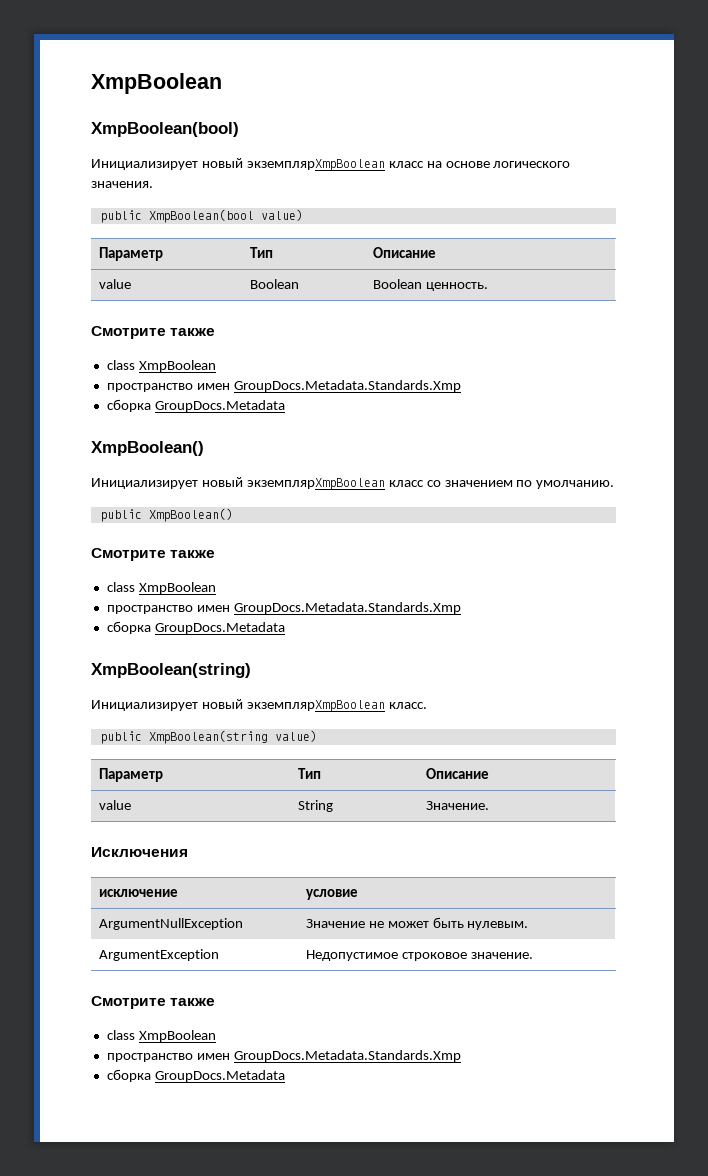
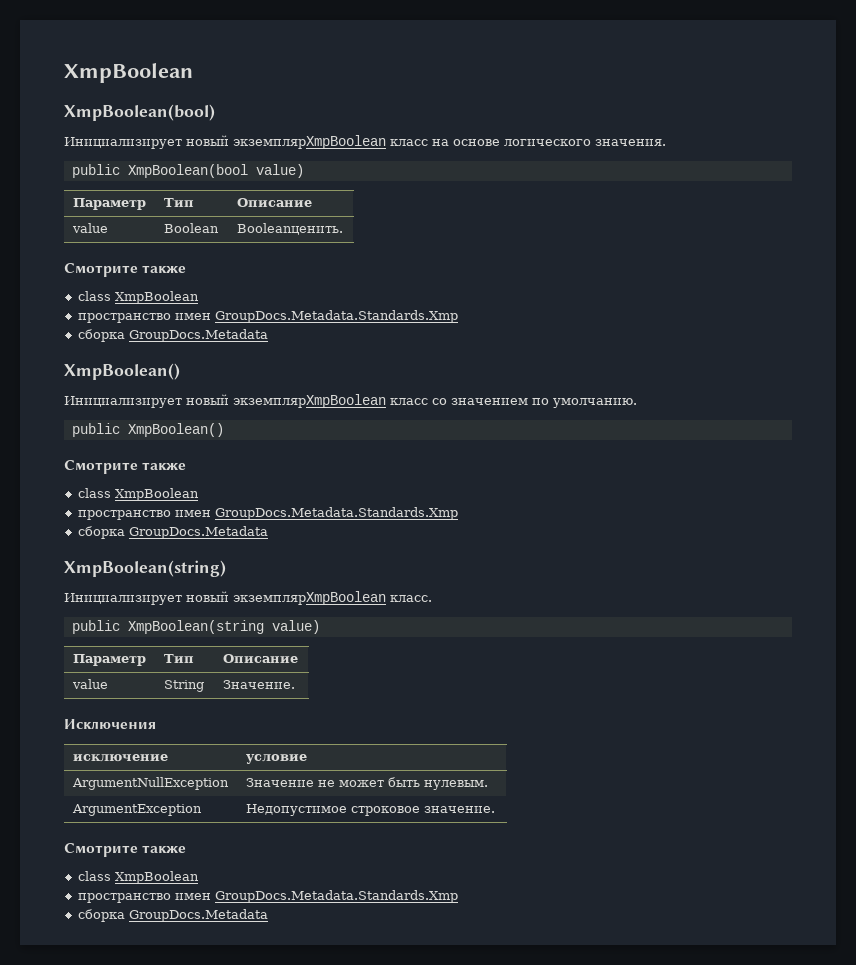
[372,279,488,291] Boolean ценность. -> [236,223,343,235] Booleanценить.

